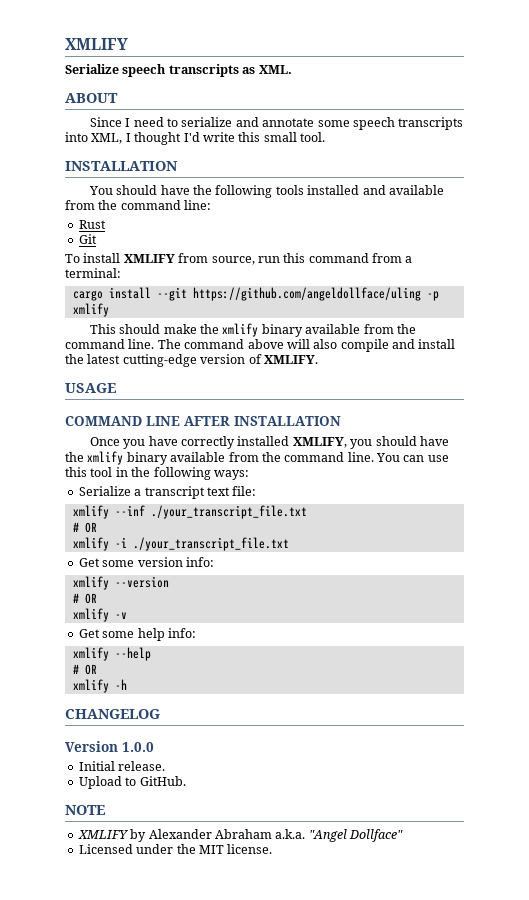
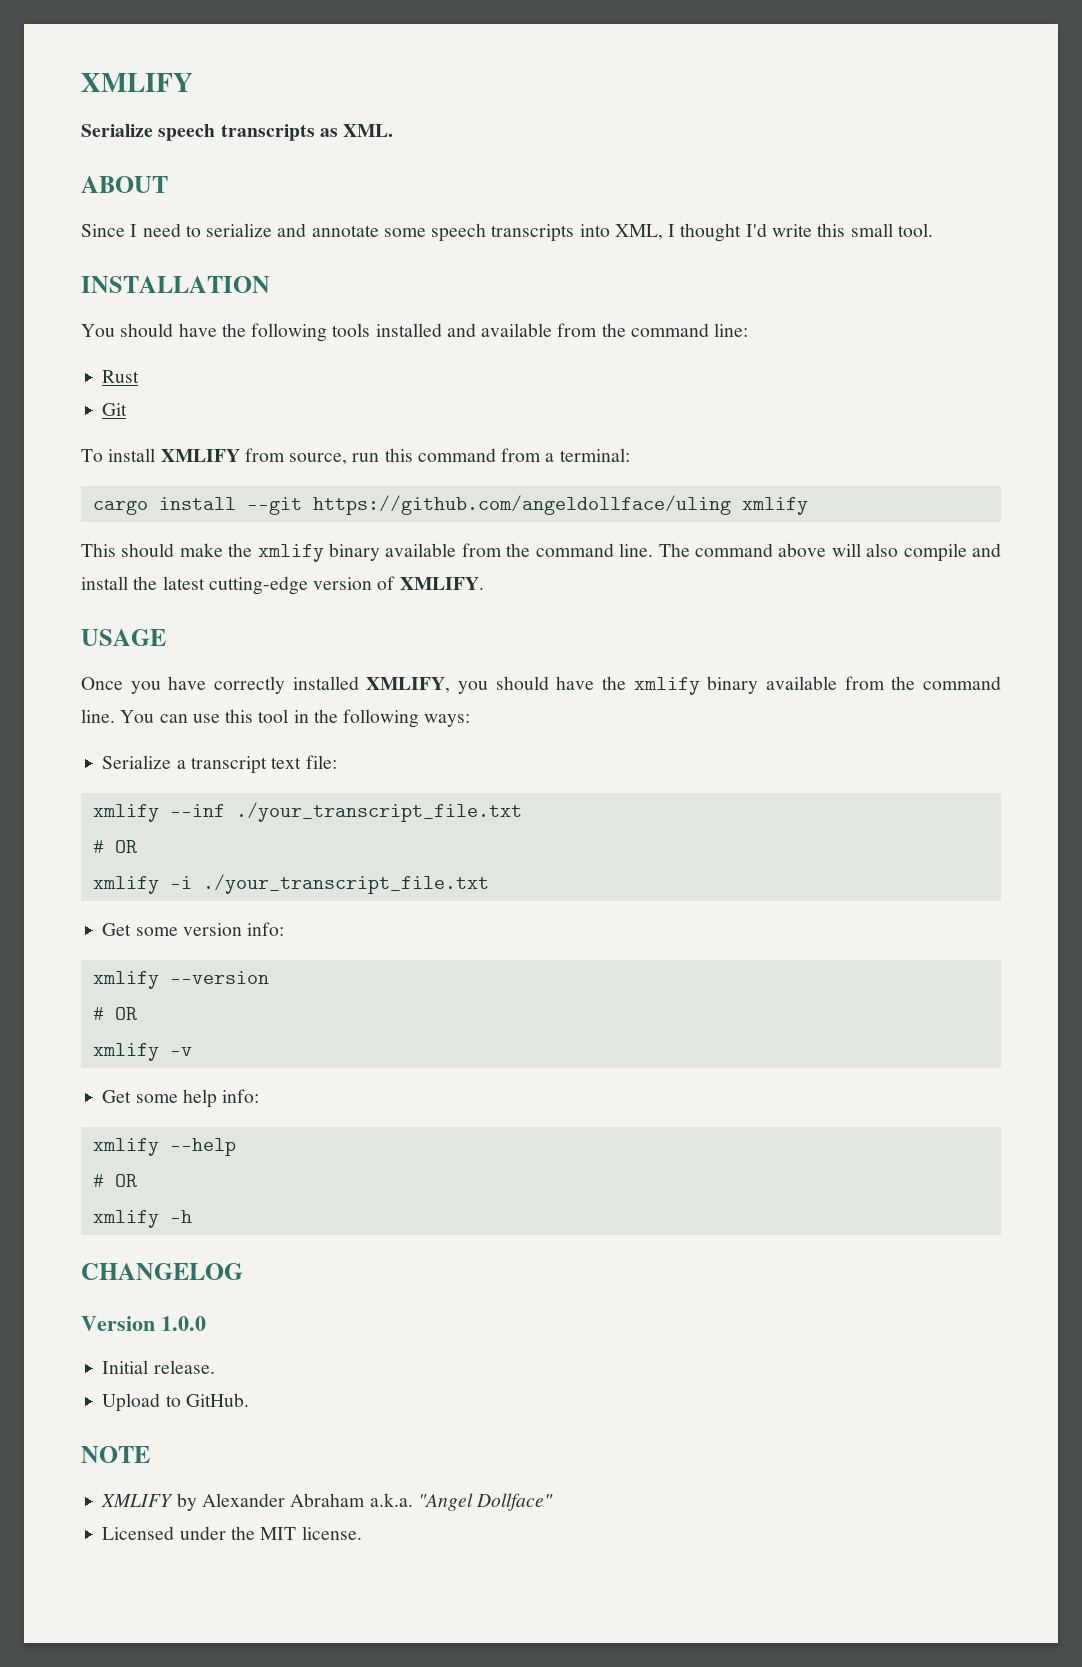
[426,291,439,301] -p -> (731, 505) none
[65,416,341,426] // COMMAND LINE AFTER INSTALLATION -> (166, 637) none

